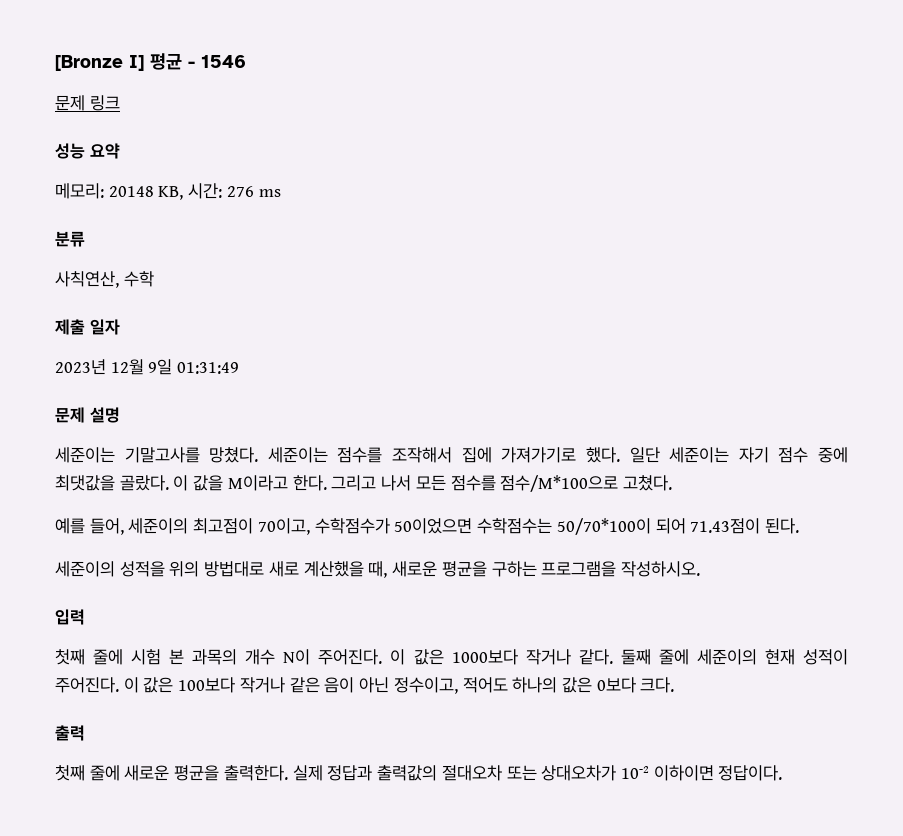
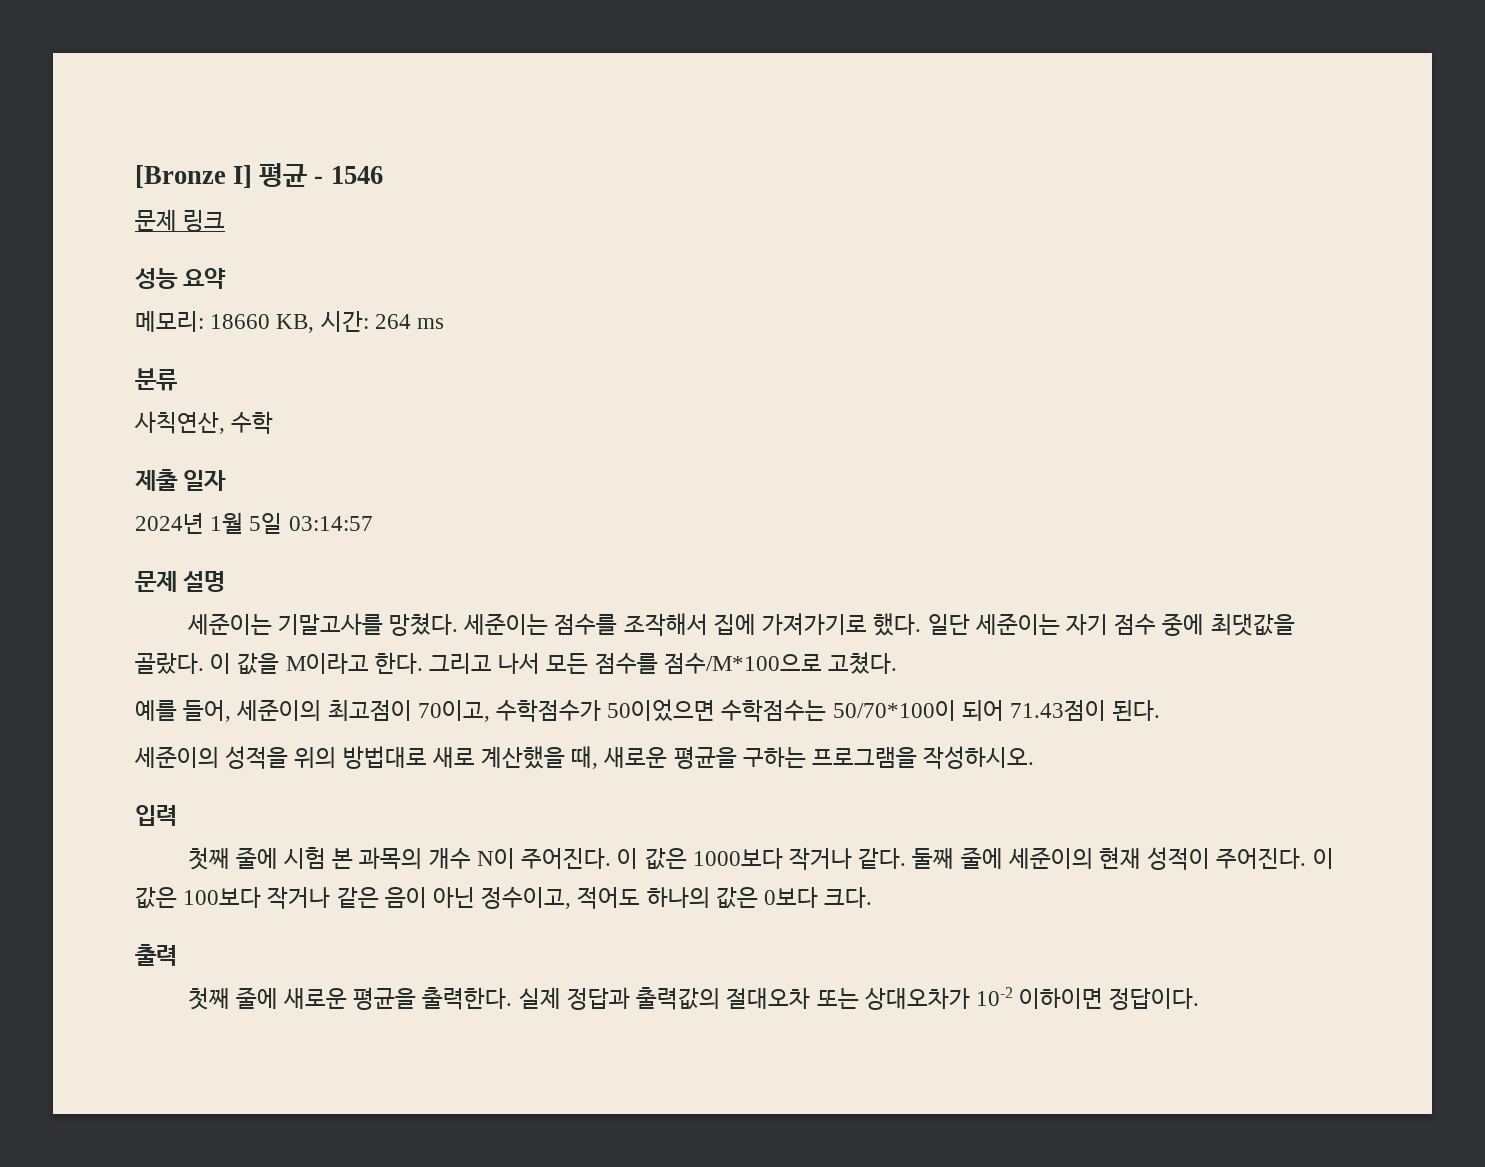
[108,186,154,197] 20148 -> [210,314,271,329] 18660
[226,186,254,197] 276 -> [374,314,411,329] 264
[55,359,240,375] 2023년 12월 9일 01:31:49 -> [135,512,373,534] 2024년 1월 5일 03:14:57

